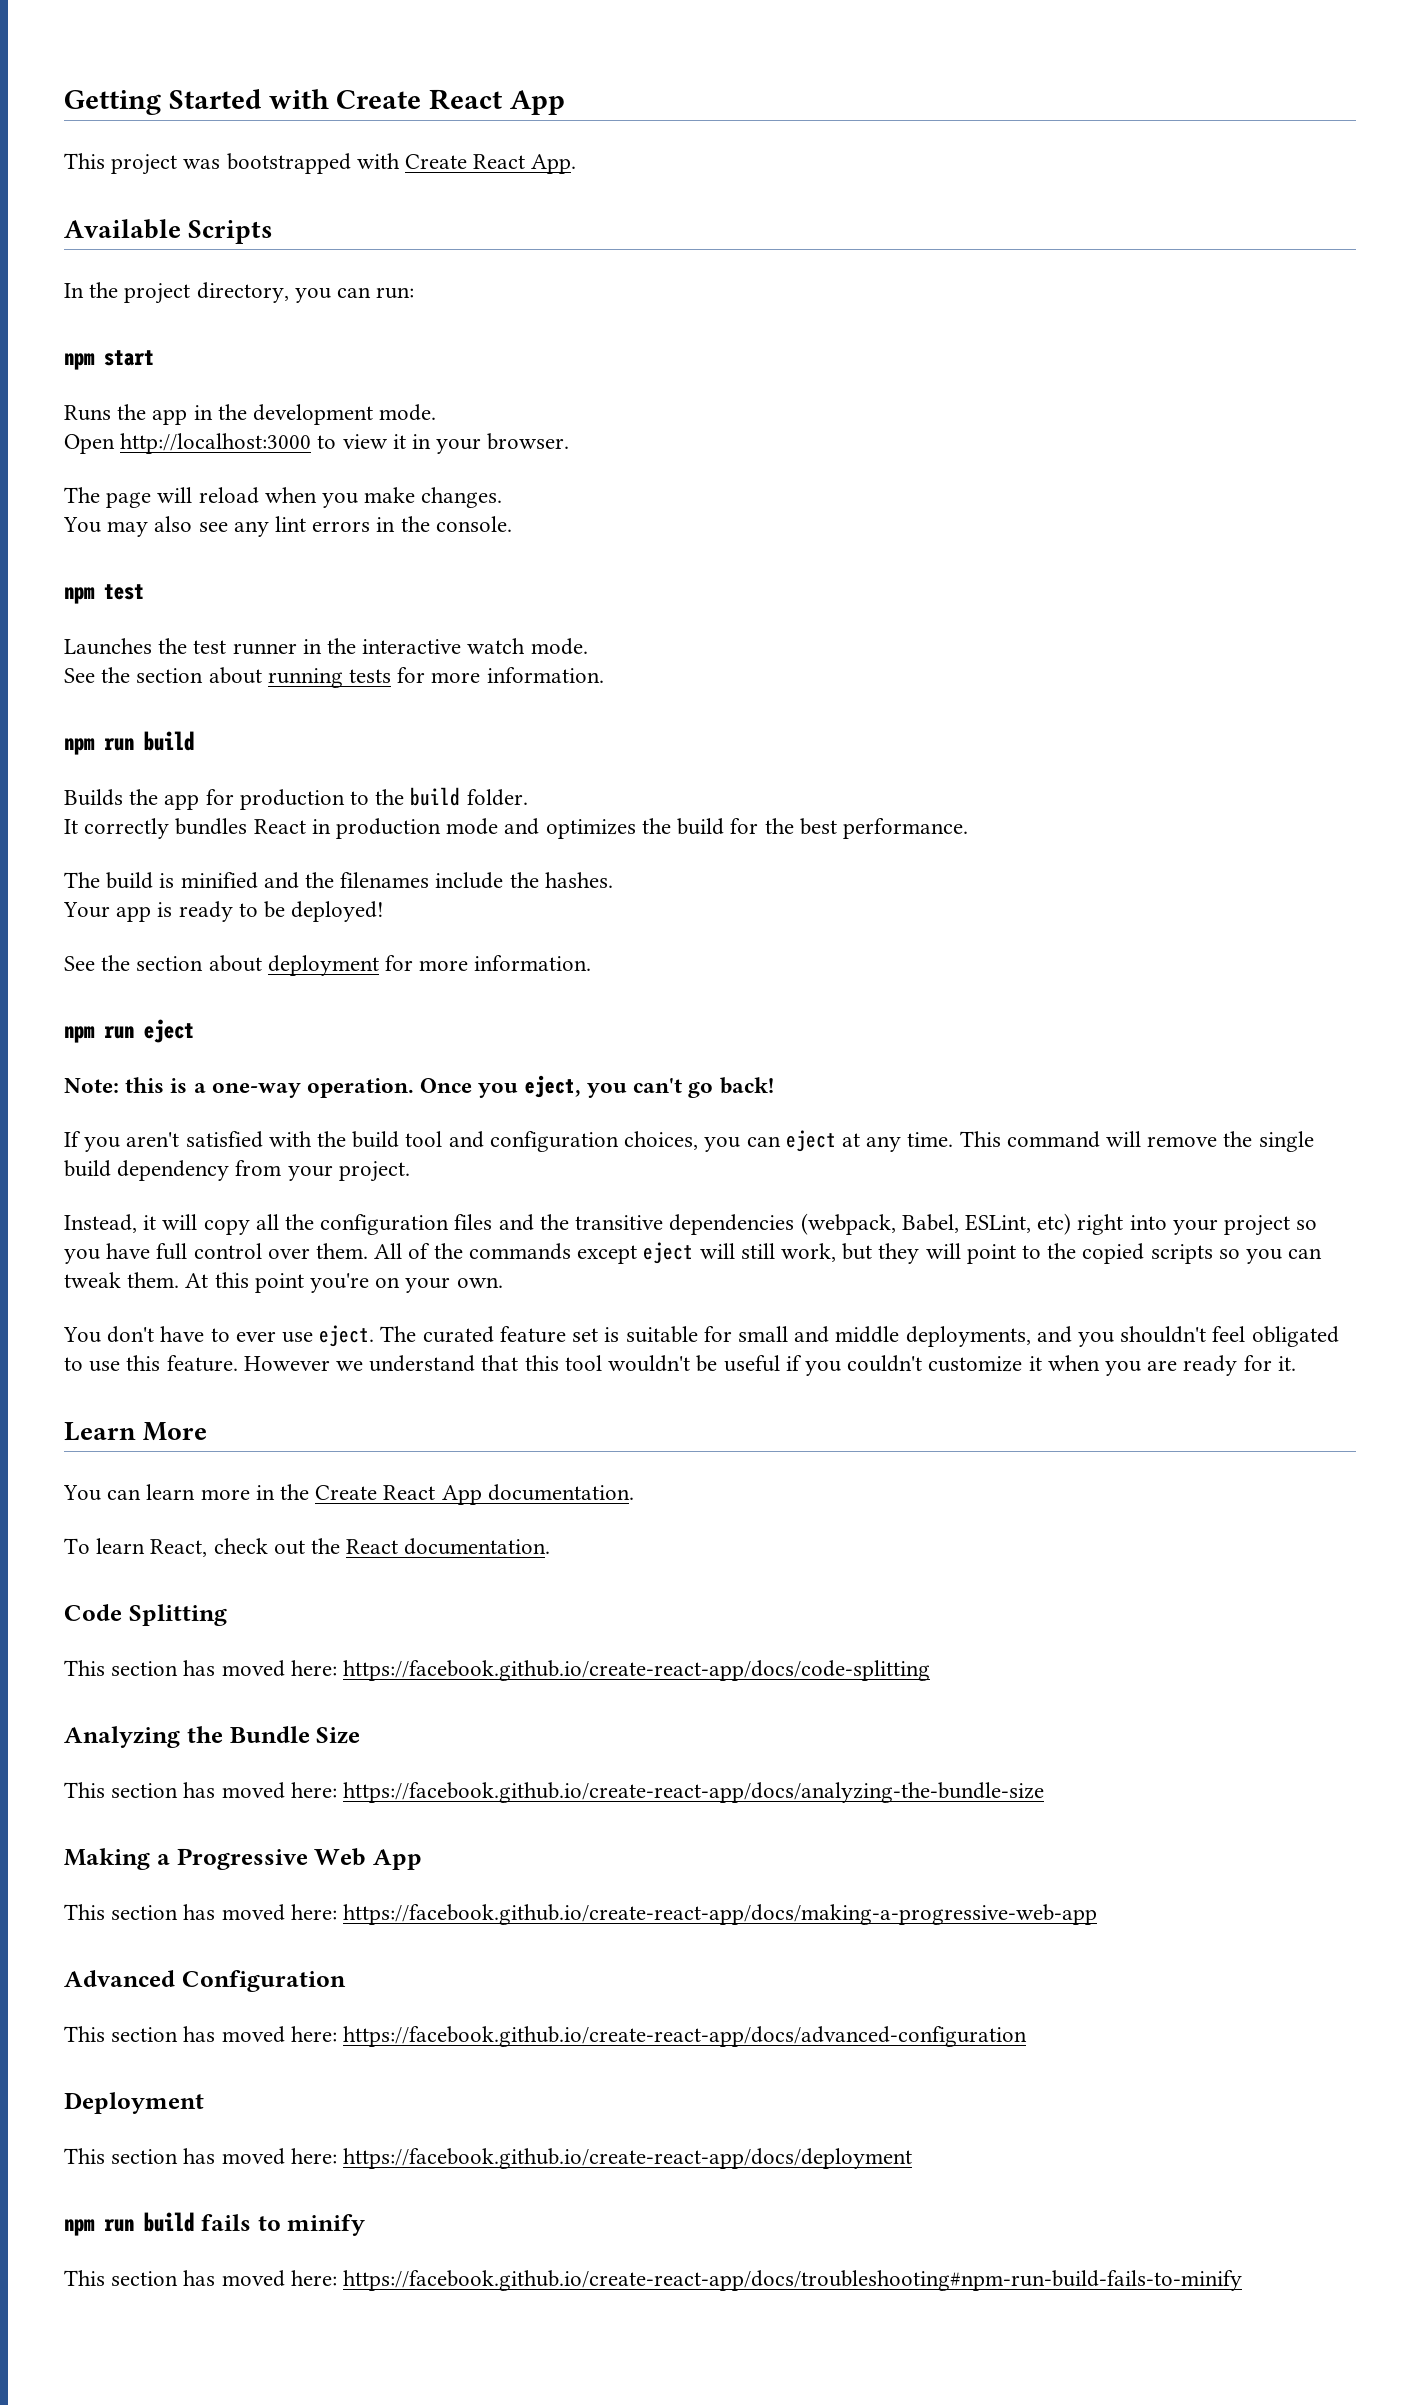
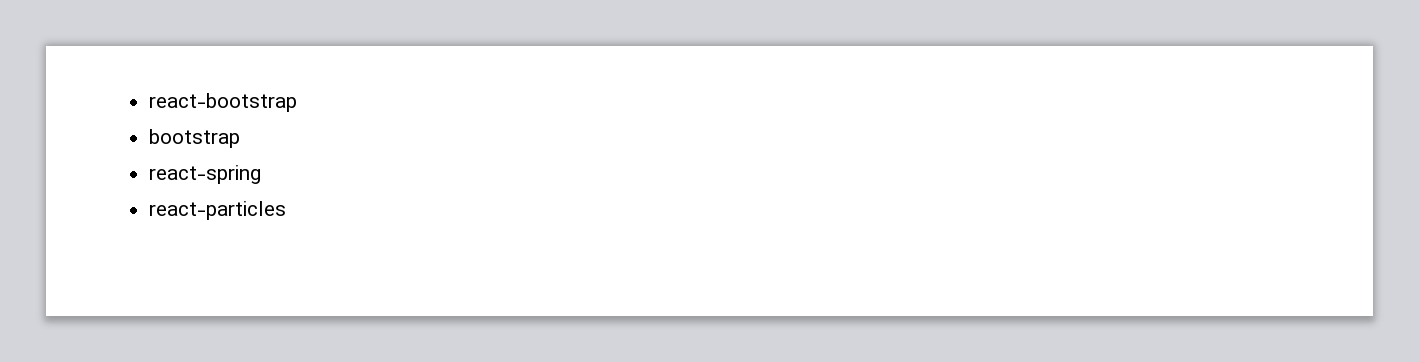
[64,89,566,115] [64,153,577,175] [64,219,274,244] [64,282,415,304] [64,350,154,370] [64,404,437,425] [64,433,570,454] [64,487,503,508] [63,516,512,537] [64,584,144,604] [64,638,588,655] [64,667,604,688] [64,731,194,755] [64,787,528,810] [64,818,968,839] [64,872,613,889] [63,901,385,922] [64,955,592,976] [64,1019,194,1043] [64,1075,774,1098] [64,1130,1314,1152] [64,1160,410,1182] [64,1213,1318,1236] [64,1242,1323,1264] [64,1272,503,1293] [63,1325,1339,1347] [64,1355,1296,1376] [64,1422,208,1441] [63,1484,634,1505] [64,1538,551,1557] [64,1604,227,1626] [64,1660,931,1681] [64,1726,361,1748] [64,1782,1045,1803] [64,1848,422,1870] [64,1904,1098,1925] [64,1970,346,1992] [64,2026,1028,2047] [64,2092,204,2114] [64,2148,913,2169] [64,2212,366,2236] [64,2270,1243,2291] Getting Started with Create React App // This project was bootstrapped with Create React App. // Available Scripts // In the project directory, you can run: // npm start // Runs the app in the development mode. // Open http://localhost:3000 to view it in your browser. // The page will reload when you make changes. // You may also see any lint errors in the console. // npm test // Launches the test runner in the interactive watch mode. // See the section about running tests for more information. // npm run build // Builds the app for production to the build folder. // It correctly bundles React in production mode and optimizes the build for the best performance. // The build is minified and the filenames include the hashes. // Your app is ready to be deployed! // See the section about deployment for more information. // npm run eject // Note: this is a one-way operation. Once you eject, you can't go back! // If you aren't satisfied with the build tool and configuration choices, you can eject at any time. This command will remove the single build dependency from your project. // Instead, it will copy all the configuration files and the transitive dependencies (webpack, Babel, ESLint, etc) right into your project so you have full control over them. All of the commands except eject will still work, but they will point to the copied scripts so you can tweak them. At this point you're on your own. // You don't have to ever use eject. The curated feature set is suitable for small and middle deployments, and you shouldn't feel obligated to use this feature. However we understand that this tool wouldn't be useful if you couldn't customize it when you are ready for it. // Learn More // You can learn more in the Create React App documentation. // To learn React, check out the React documentation. // Code Splitting // This section has moved here: https://facebook.github.io/create-react-app/docs/code-splitting // Analyzing the Bundle Size // This section has moved here: https://facebook.github.io/create-react-app/docs/analyzing-the-bundle-size // Making a Progressive Web App // This section has moved here: https://facebook.github.io/create-react-app/docs/making-a-progressive-web-app // Advanced Configuration // This section has moved here: https://facebook.github.io/create-react-app/docs/advanced-configuration // Deployment // This section has moved here: https://facebook.github.io/create-react-app/docs/deployment // npm run build fails to minify // This section has moved here: https://facebook.github.io/create-react-app/docs/troubleshooting#npm-run-build-fails-to-minify -> [149,93,298,112] [149,129,241,148] [149,165,262,184] [149,201,287,220] react-bootstrap // bootstrap // react-spring // react-particles

